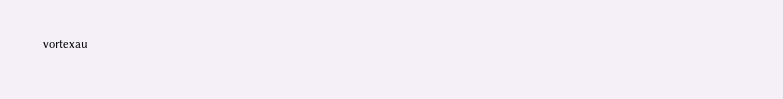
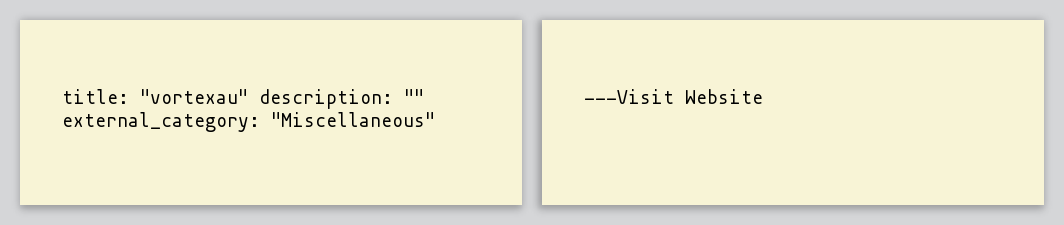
[43,40,88,48] vortexau -> [62,89,424,109] [62,112,435,132] [584,89,763,104] title: "vortexau" description: "" external_category: "Miscellaneous" ---Visit Website

